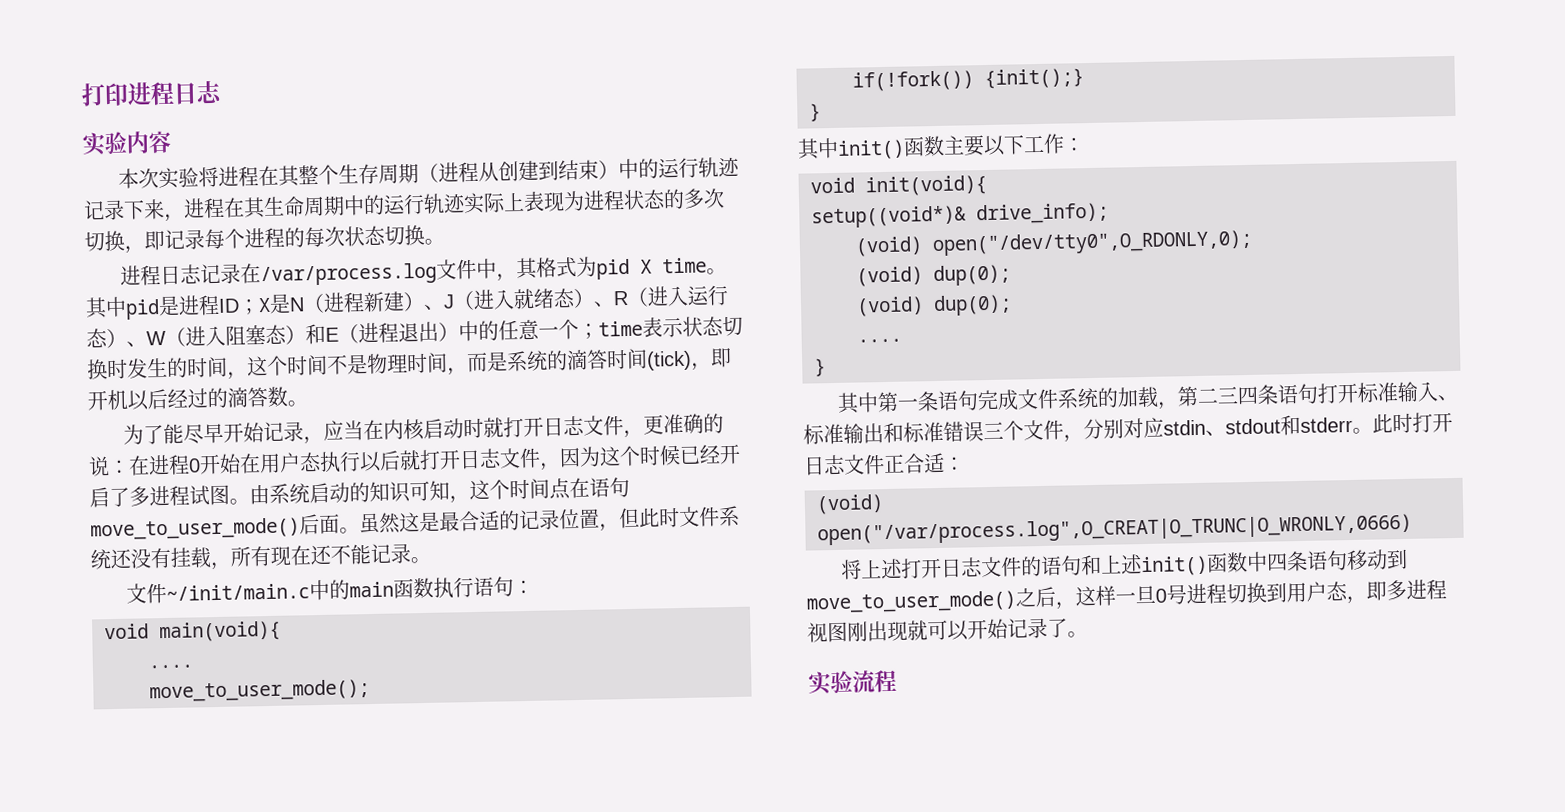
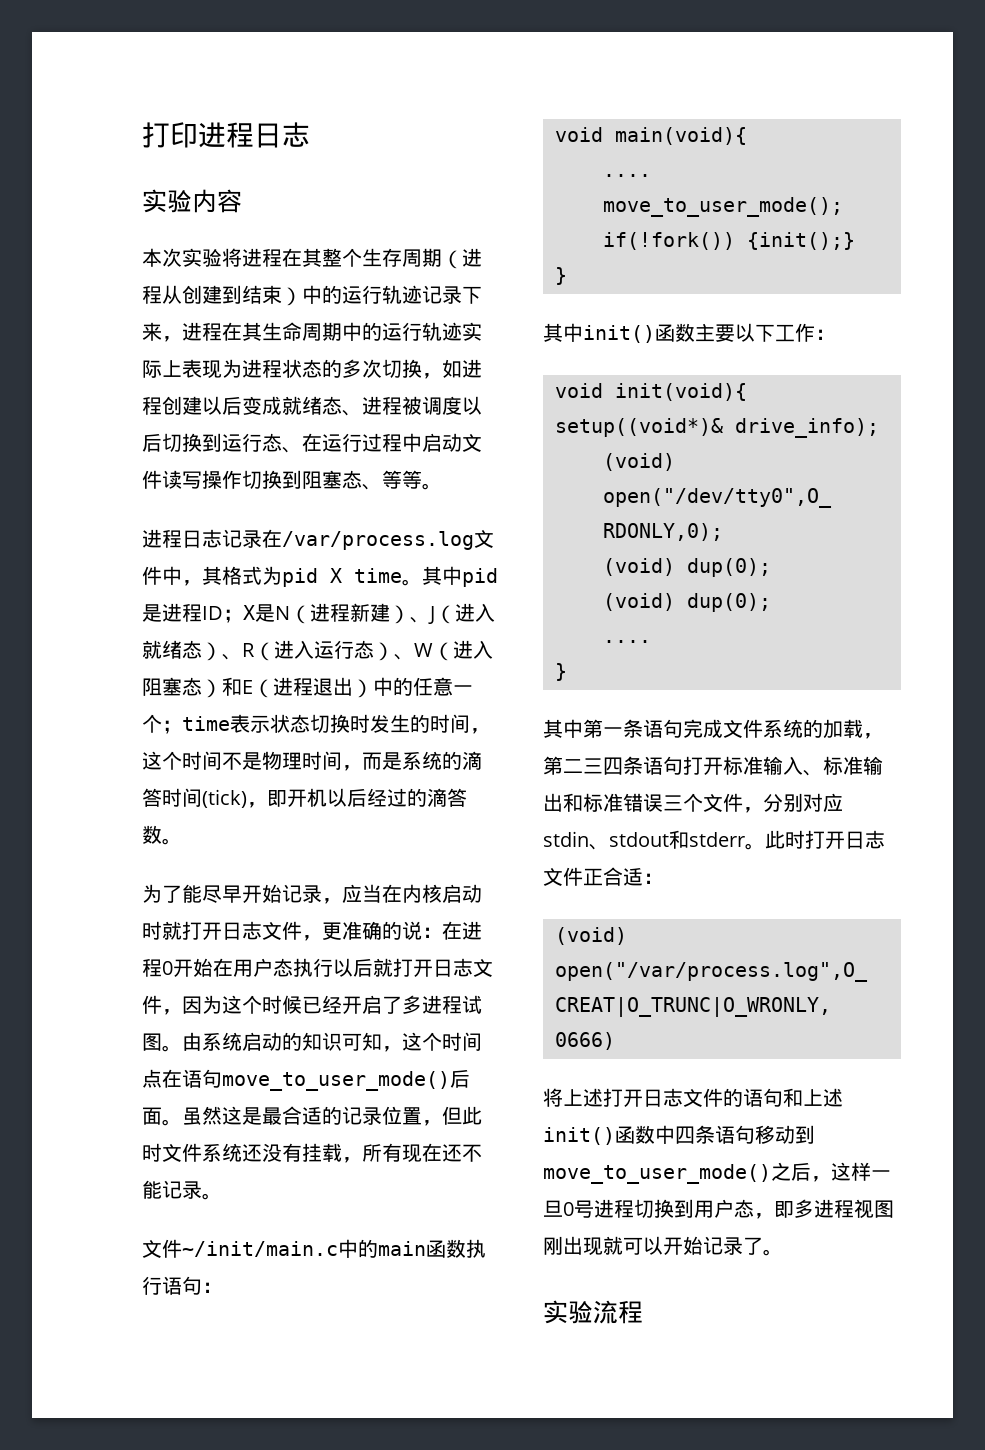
[144,224,425,251] 即记录每个进程的每次状态切换 -> [442,359,482,378] [142,396,482,416] [142,433,482,453] [142,470,422,490] 如进程创建以后变成就绪态、进程被调度以后切换到运行态、在运行过程中启动文件读写操作切换到阻塞态、等等

